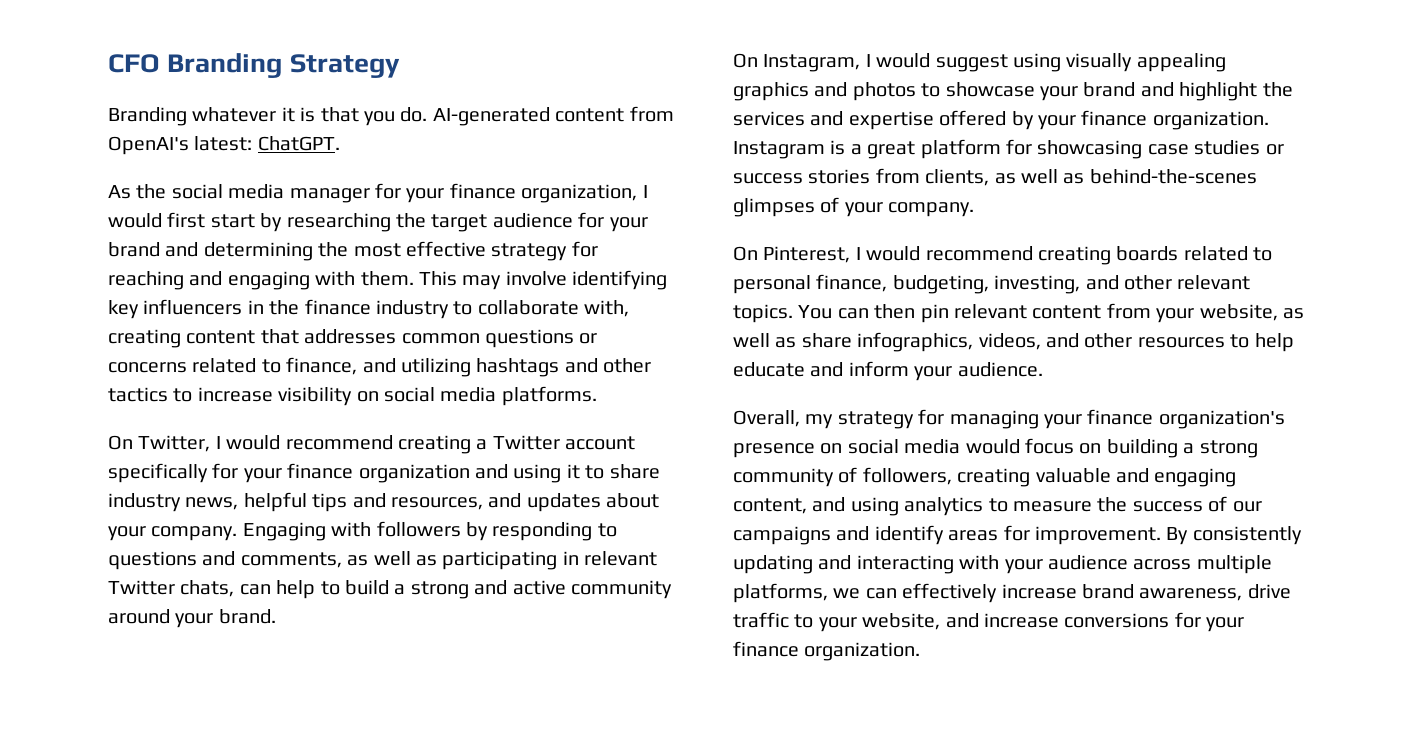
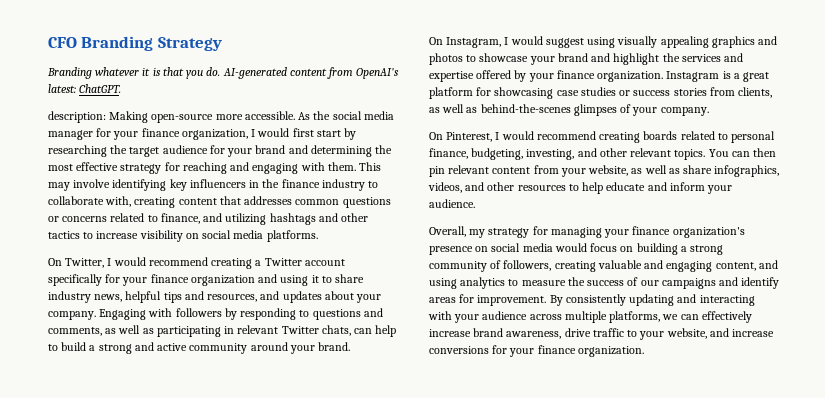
(340, 143) none -> [48,111,295,123] description: Making open-source more accessible.

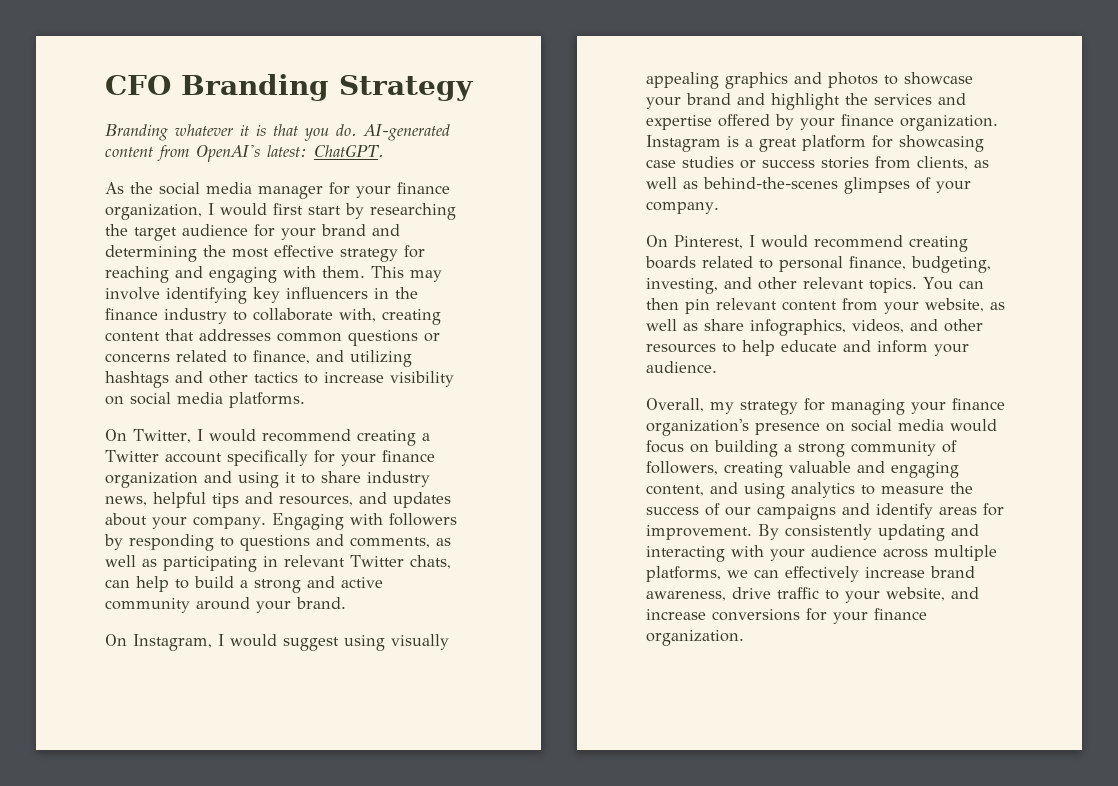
[48,111,295,123] description: Making open-source more accessible. -> (384, 150) none

